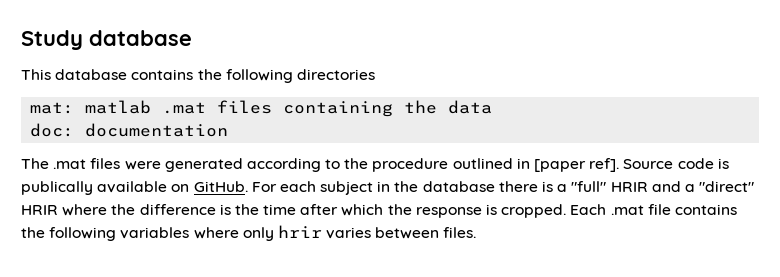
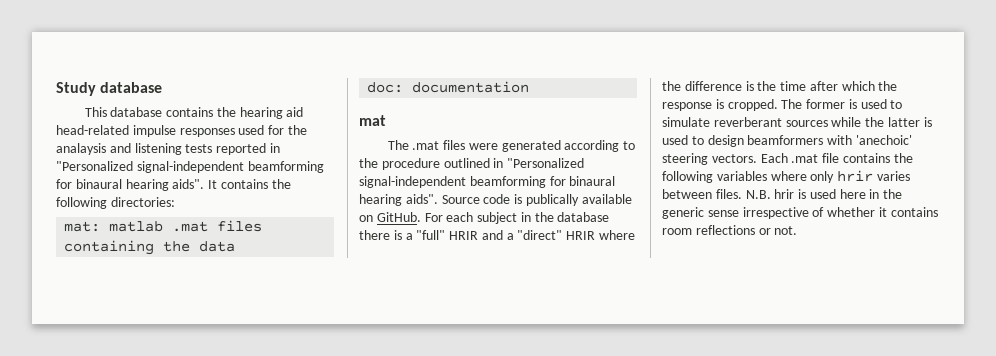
[225,69,375,83] following directories -> [239,107,304,119] [56,125,307,137] [56,143,280,155] [56,161,324,173] [56,179,291,191] [56,197,175,209] hearing aid head-related impulse responses used for the analaysis and listening tests reported in "Personalized signal-independent beamforming for binaural hearing aids". It contains the following directories:
(229, 130) none -> [359,115,386,126] // mat
[534,158,620,172] [paper ref]. -> [507,158,585,168] [359,176,616,188] [359,194,438,206] "Personalized signal-independent beamforming for binaural hearing aids".
(567, 211) none -> [781,99,903,109] [662,117,932,127] [662,135,912,147] [662,153,757,165] The former is used to simulate reverberant sources while the latter is used to design beamformers with 'anechoic' steering vectors.
(477, 232) none -> [745,189,903,199] [662,207,938,219] [662,225,798,235] N.B. hrir is used here in the generic sense irrespective of whether it contains room reflections or not.

